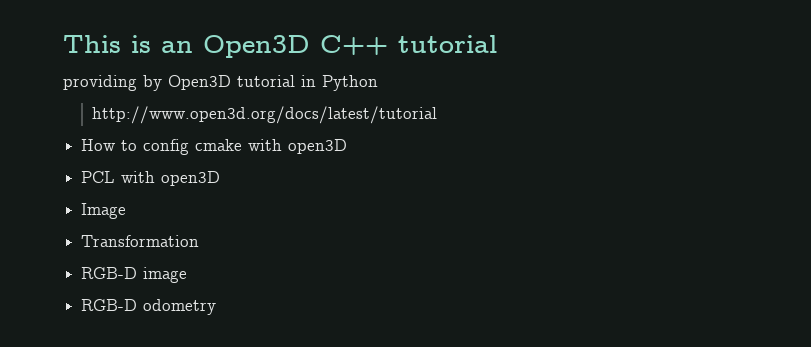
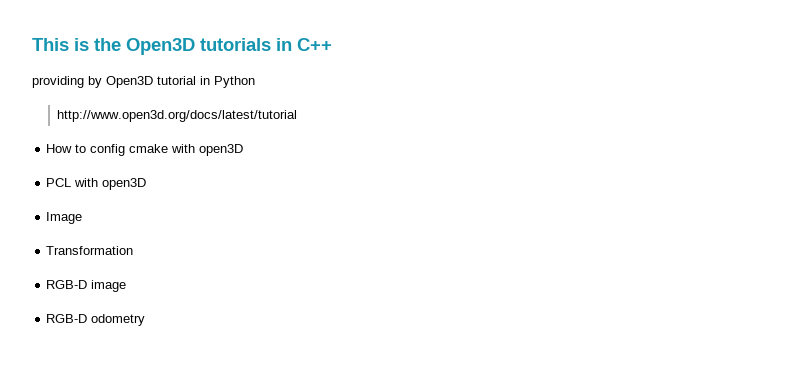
[161,35,310,58] an Open3D -> [94,38,292,55] the Open3D tutorials in
[398,35,497,53] tutorial -> (332, 44) none

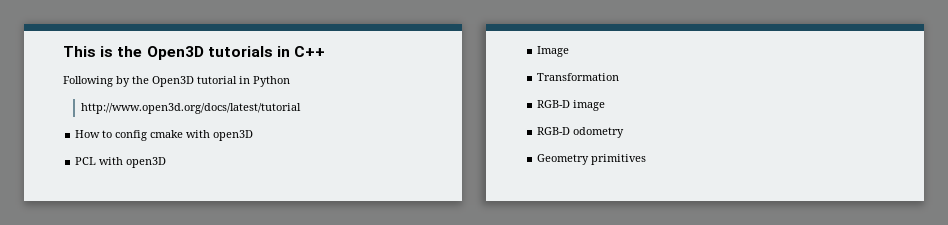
[32,76,102,88] providing by -> [63,76,149,87] Following by the
(146, 320) none -> [537,154,647,165] // Geometry primitives

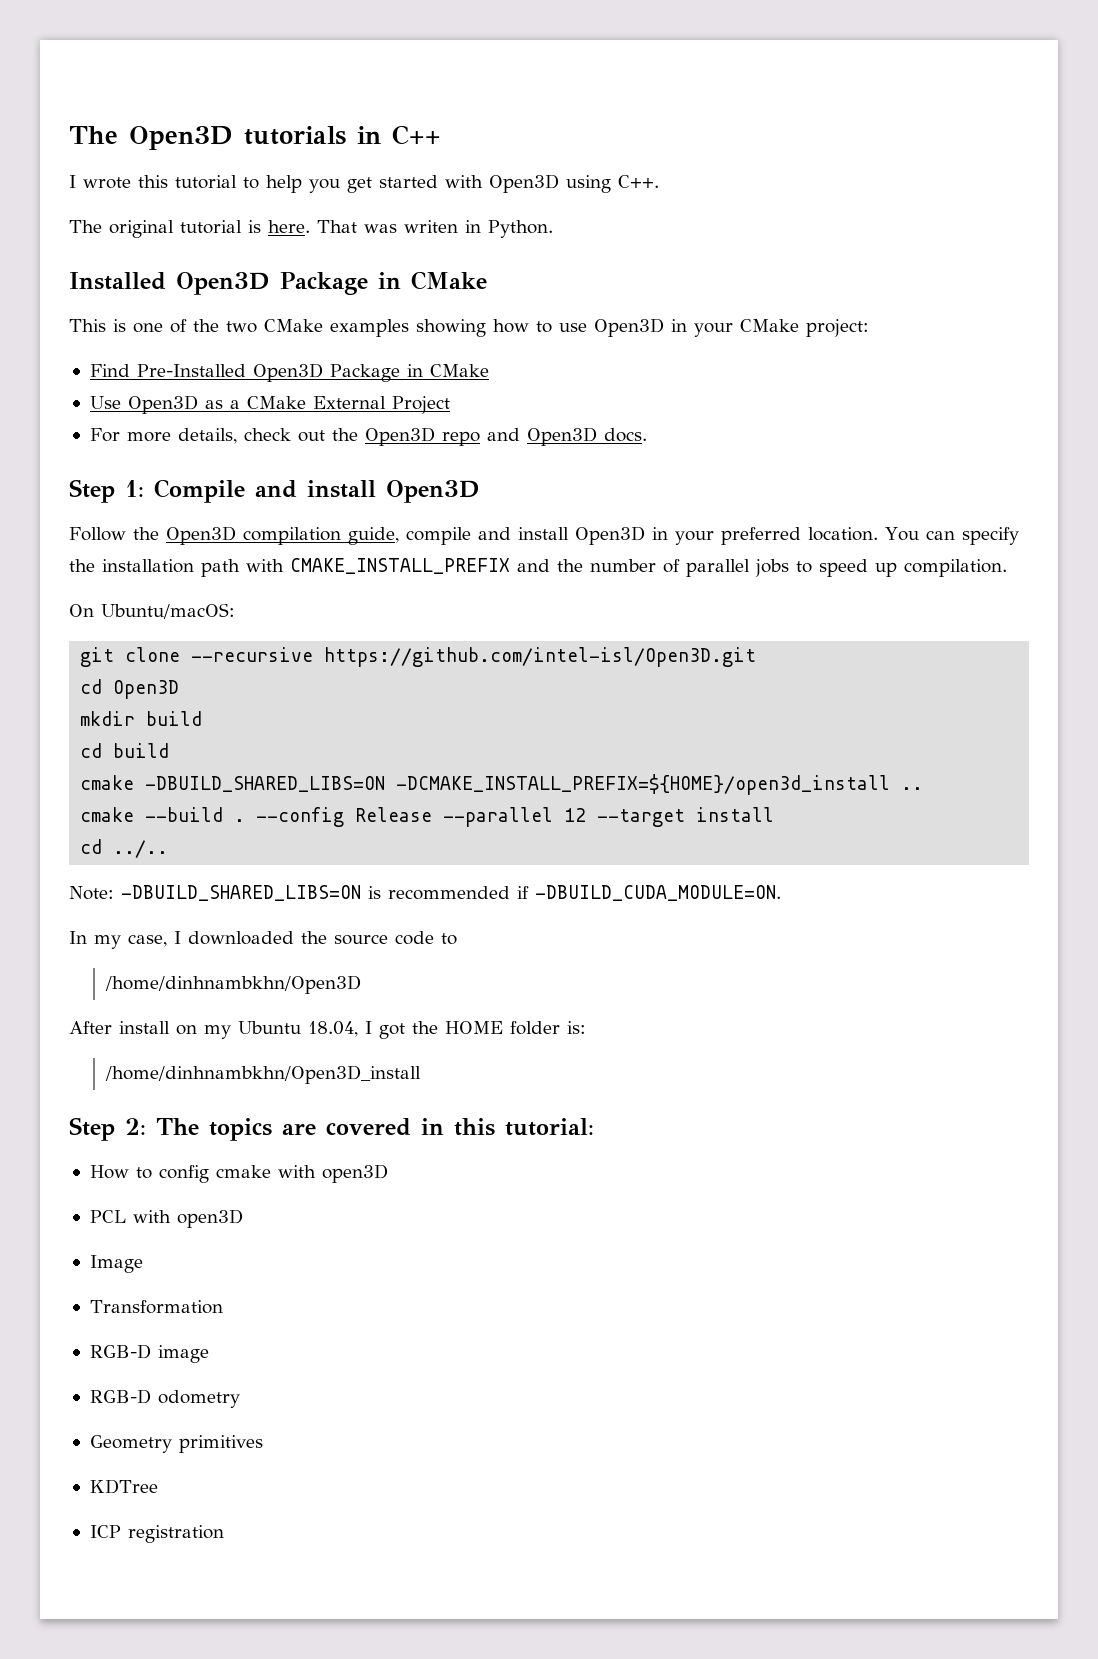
[63,46,143,57] This is the -> [69,126,118,144] The
[63,76,290,87] [80,103,301,114] Following by the Open3D tutorial in Python // http://www.open3d.org/docs/latest/tutorial -> [69,174,659,193] [69,220,553,238] [69,271,487,295] [69,318,869,337] [89,363,489,382] [89,395,450,414] [89,427,647,446] [69,479,480,503] [69,526,1019,545] [69,558,1007,577] [69,603,235,619] [80,647,757,667] [80,679,180,699] [80,711,203,726] [80,743,170,758] [80,774,924,795] [80,807,775,827] [80,839,169,858] [69,885,781,901] [69,931,457,949] [104,975,361,994] [69,1021,586,1039] [104,1065,421,1084] [69,1117,594,1141] I wrote this tutorial to help you get started with Open3D using C++. // The original tutorial is here. That was writen in Python. // Installed Open3D Package in CMake // This is one of the two CMake examples showing how to use Open3D in your CMake project: // Find Pre-Installed Open3D Package in CMake // Use Open3D as a CMake External Project // For more details, check out the Open3D repo and Open3D docs. // Step 1: Compile and install Open3D // Follow the Open3D compilation guide, compile and install Open3D in your preferred location. You can specify the installation path with CMAKE_INSTALL_PREFIX and the number of parallel jobs to speed up compilation. // On Ubuntu/macOS: // git clone --recursive https://github.com/intel-isl/Open3D.git // cd Open3D // mkdir build // cd build // cmake -DBUILD_SHARED_LIBS=ON -DCMAKE_INSTALL_PREFIX=${HOME}/open3d_install .. // cmake --build . --config Release --parallel 12 --target install // cd ../.. // Note: -DBUILD_SHARED_LIBS=ON is recommended if -DBUILD_CUDA_MODULE=ON. // In my case, I downloaded the source code to // /home/dinhnambkhn/Open3D // After install on my Ubuntu 18.04, I got the HOME folder is: // /home/dinhnambkhn/Open3D_install // Step 2: The topics are covered in this tutorial:
(647, 159) none -> [89,1479,158,1494] [89,1525,224,1543] // KDTree // ICP registration

